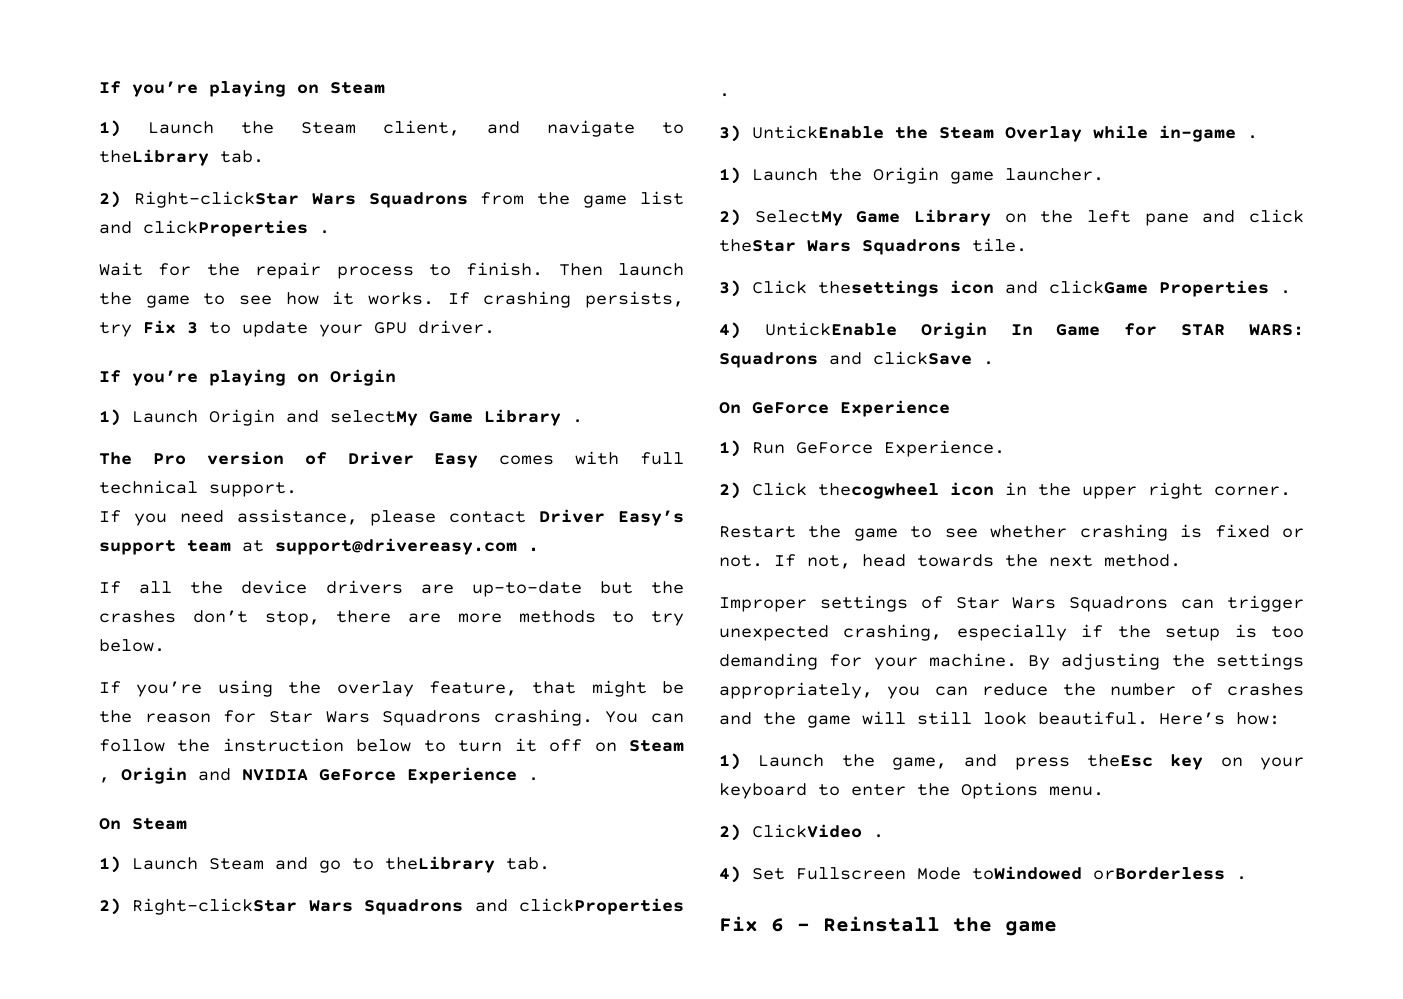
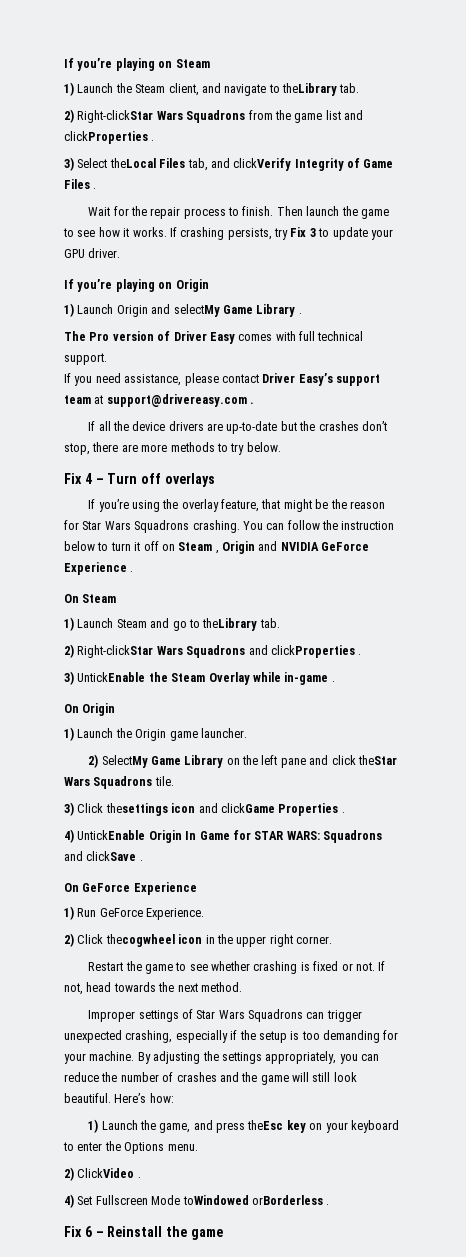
(330, 232) none -> [64,157,394,171] [64,179,97,189] // 3) Select theLocal Files tab, and clickVerify Integrity of Game Files .
(165, 645) none -> [64,473,215,487] // Fix 4 – Turn off overlays
(1258, 137) none -> [64,703,116,716] // On Origin

